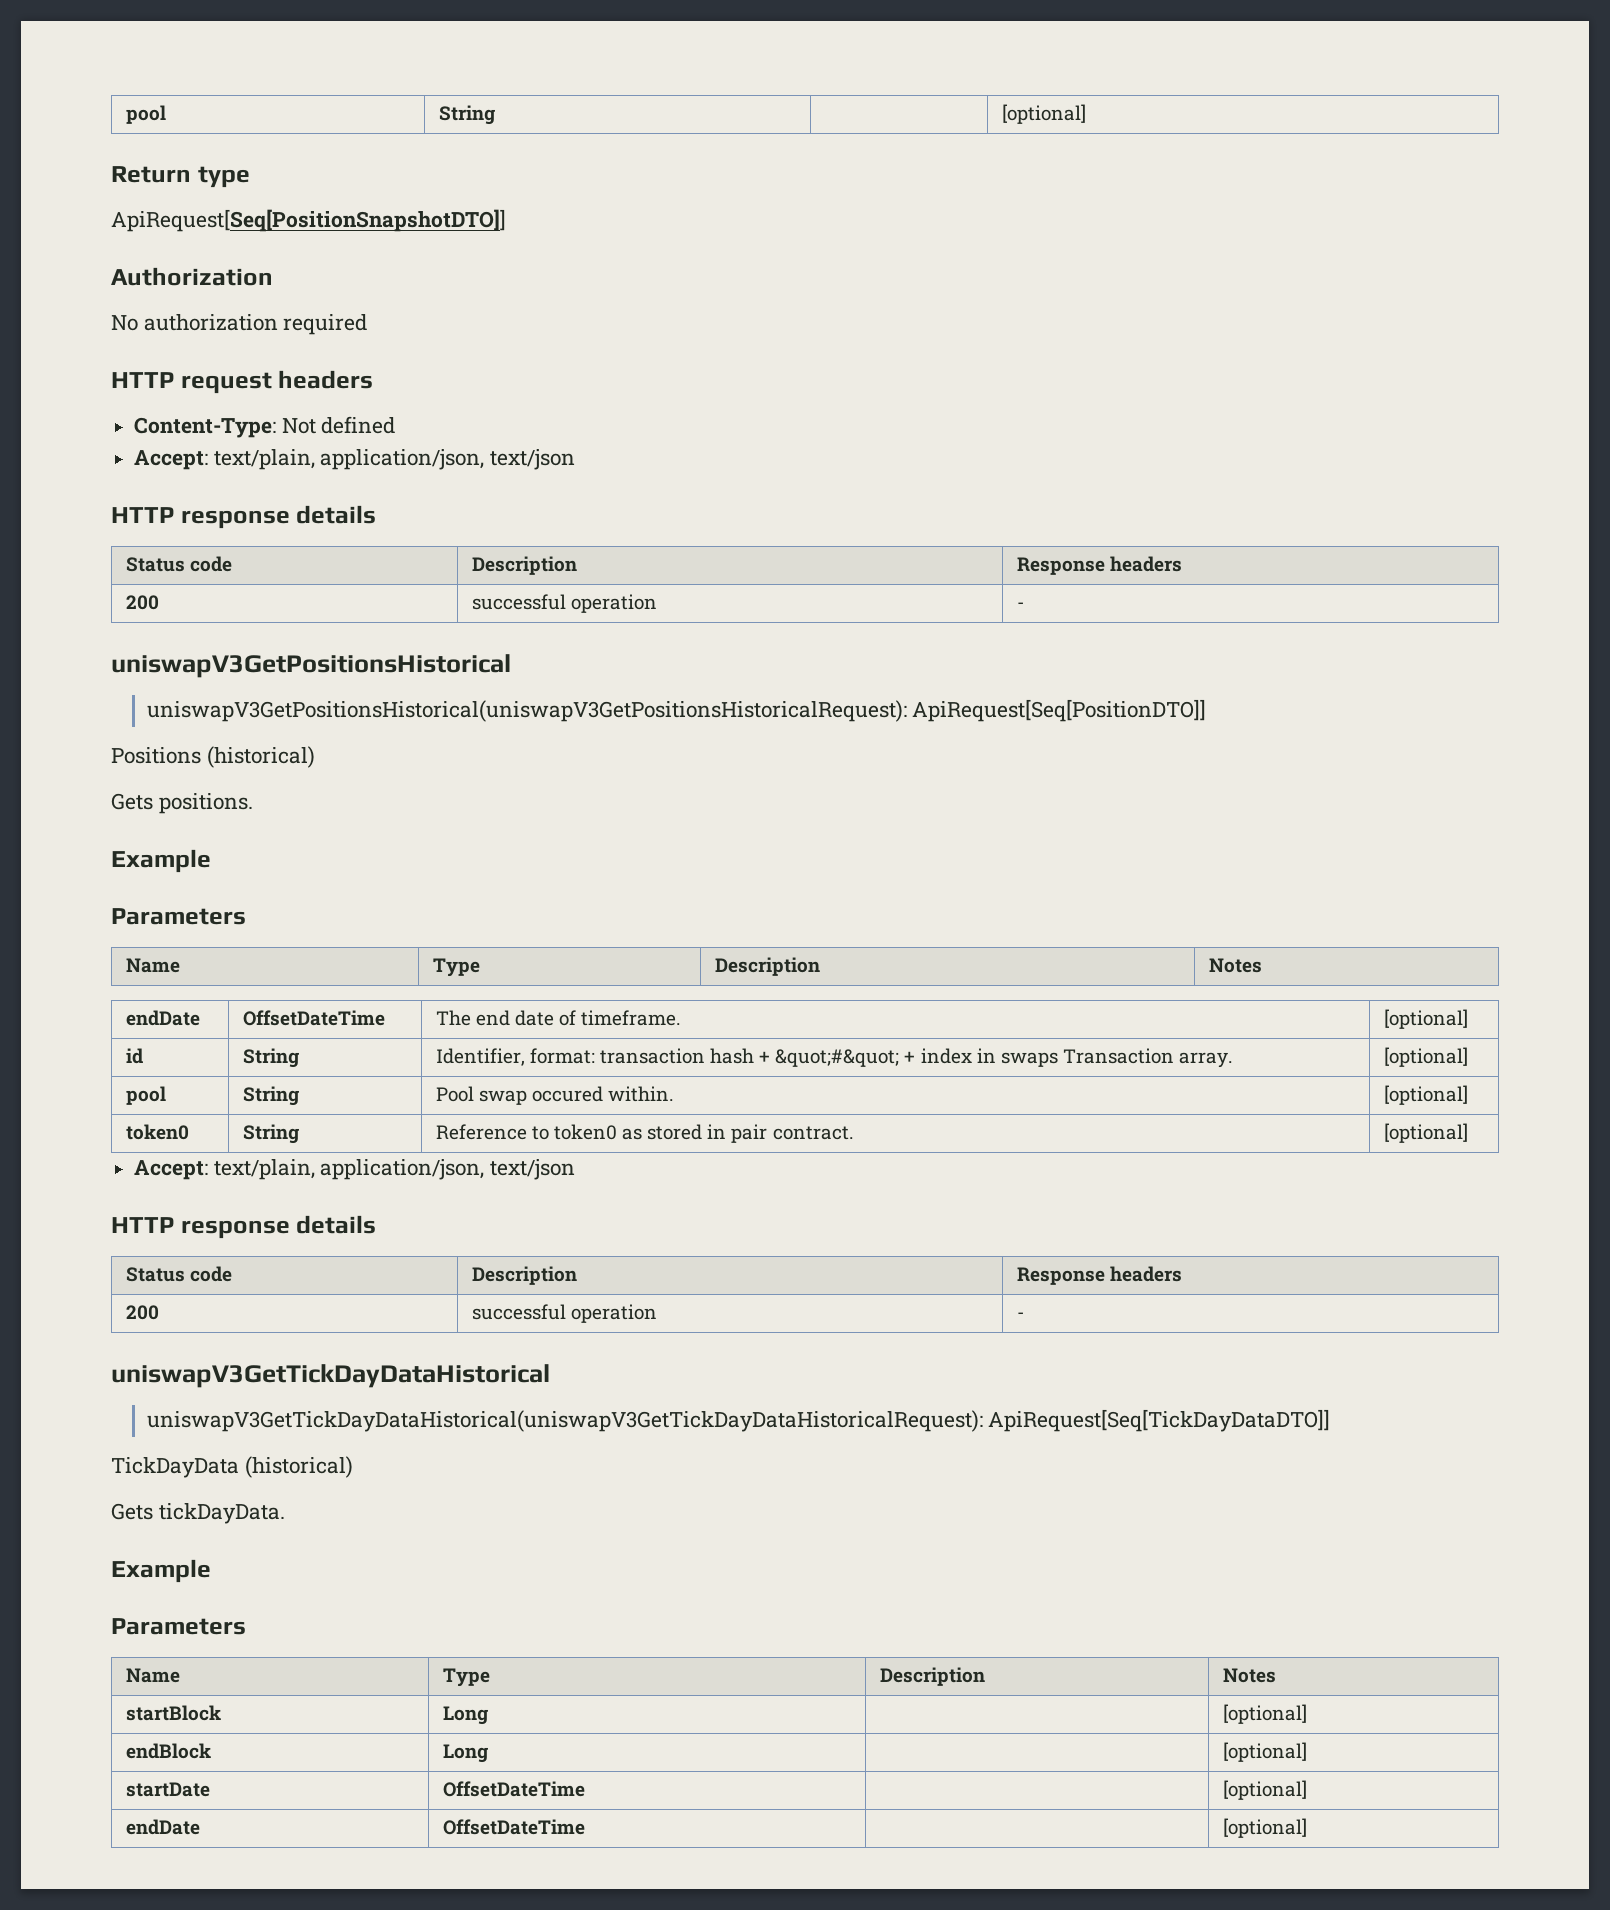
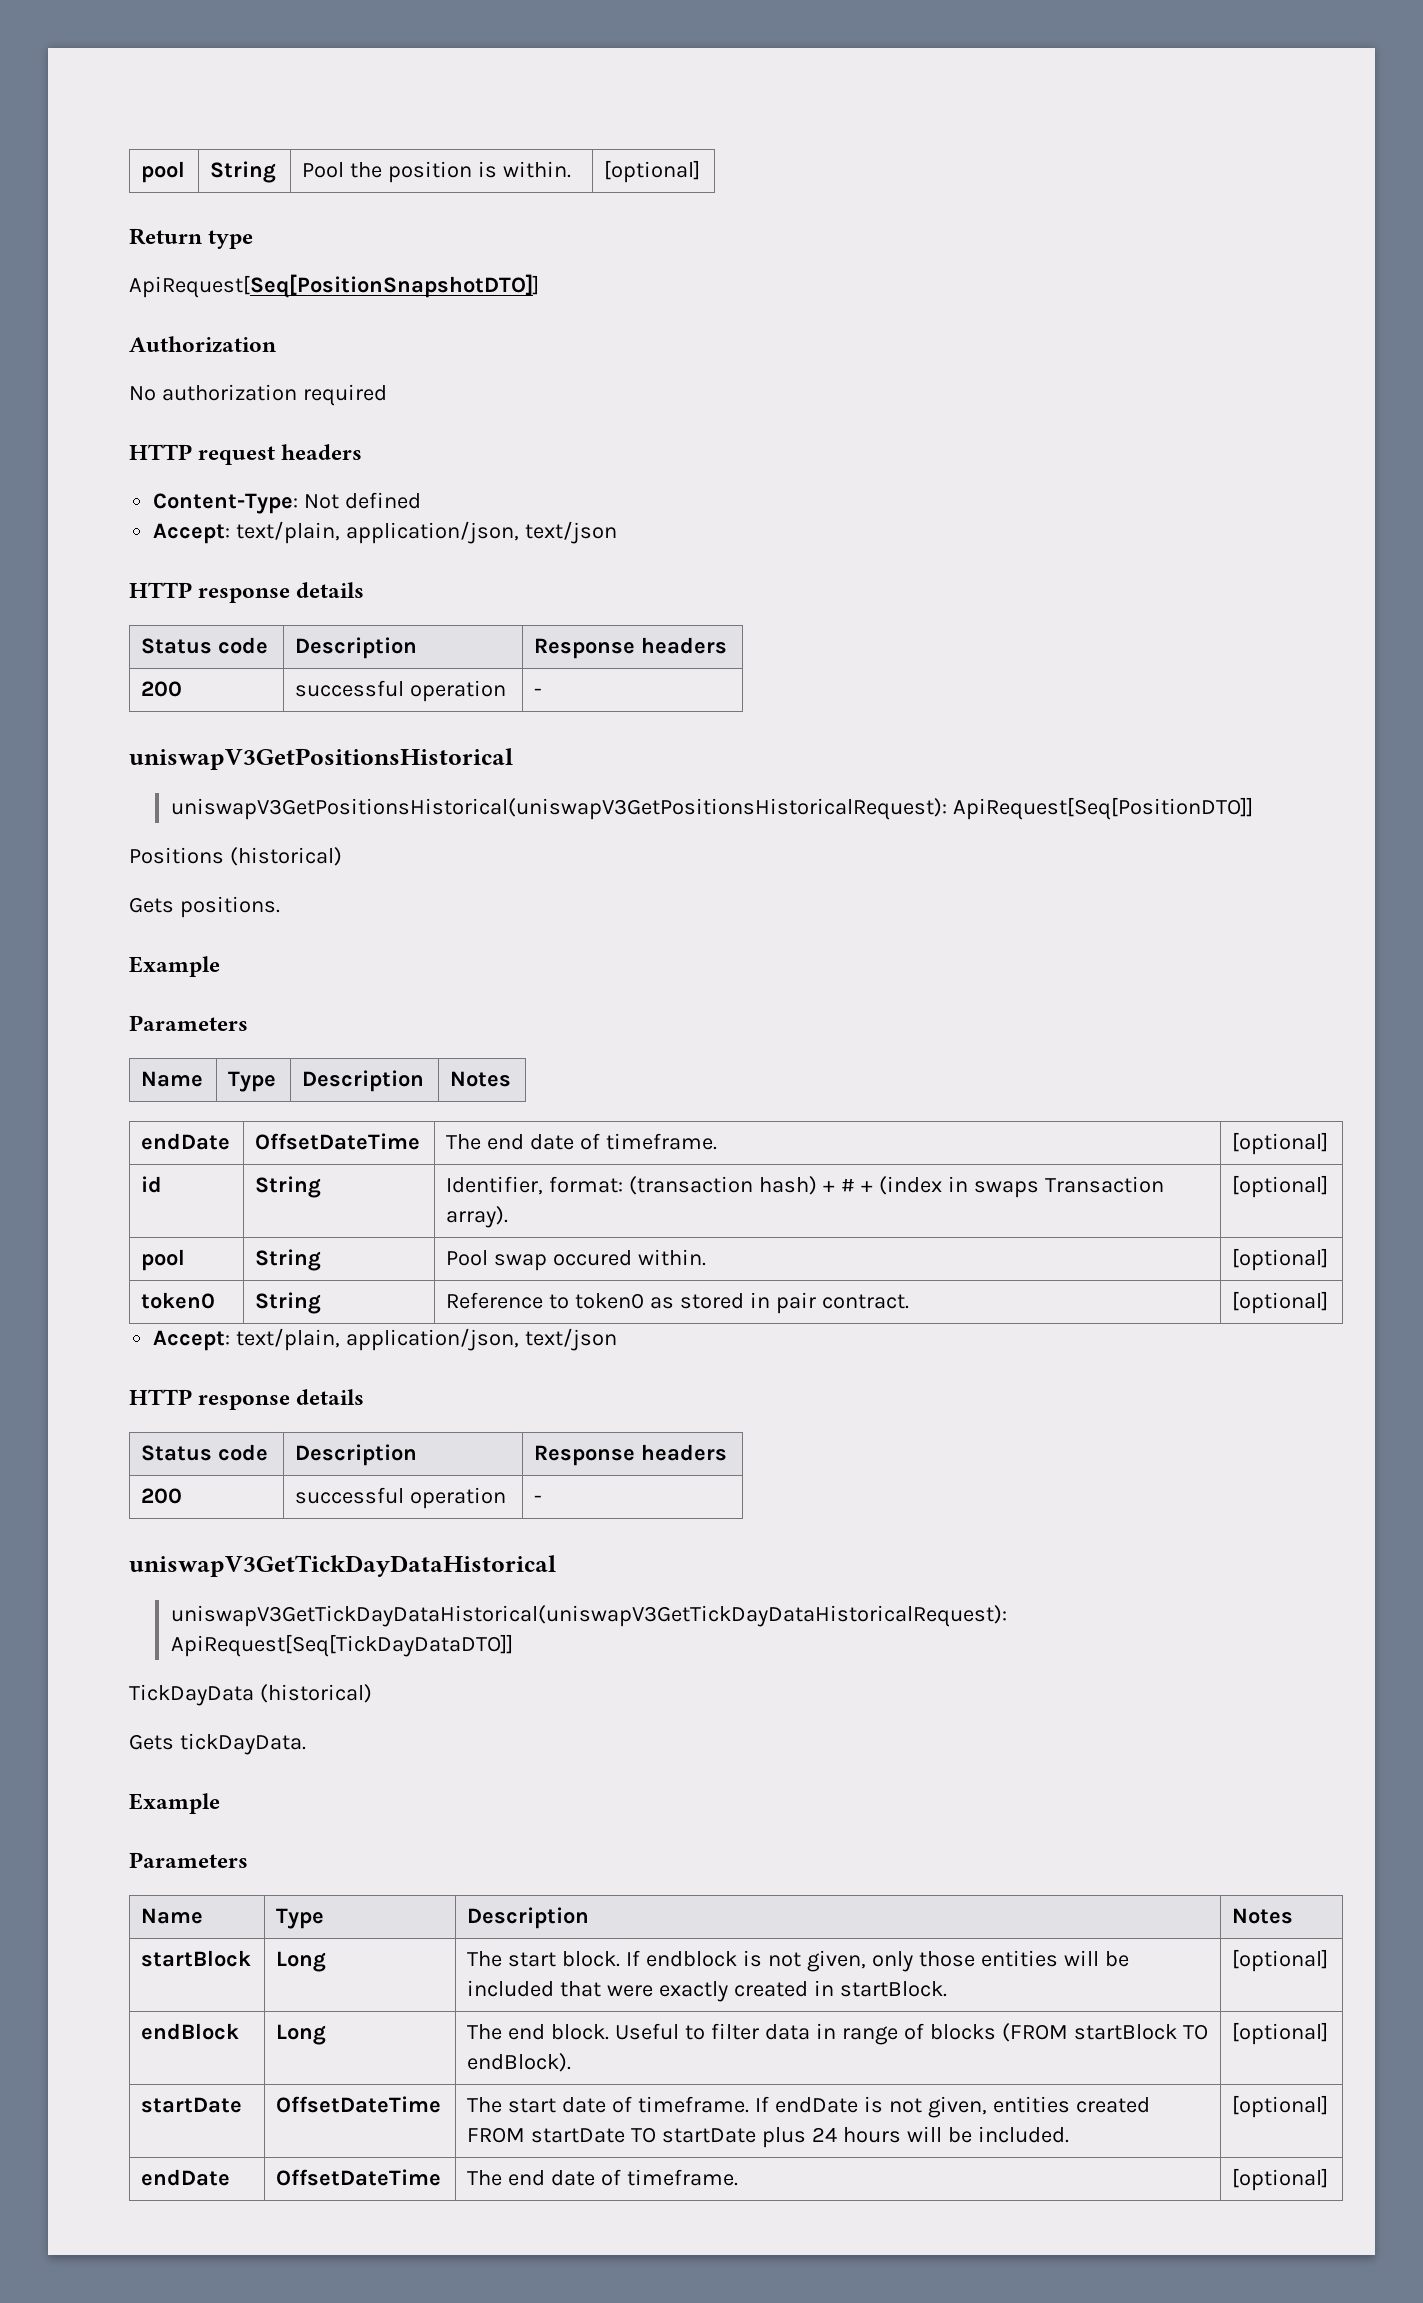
[125,105,166,124] [438,105,495,125] pool | String | -> [141,161,186,183] [210,161,277,183] [302,161,572,183] pool | String | Pool the position is within.
[599,1048,972,1067] transaction hash + &quot;#&quot; + index -> [629,1176,943,1195] (transaction hash) + # + (index
[1179,1052,1234,1068] array. -> [446,1206,509,1228] array).
[1222,1704,1307,1724] [125,1743,211,1759] [442,1744,488,1763] [1222,1742,1307,1762] [125,1782,210,1797] [442,1781,585,1797] [1222,1780,1307,1800] [125,1819,200,1835] [442,1819,585,1835] | [optional] // endBlock | Long | | [optional] // startDate | OffsetDateTime | | [optional] // endDate | OffsetDateTime | -> [467,1950,1129,1972] [467,1980,948,2002] [1232,1949,1329,1972] [141,2023,240,2040] [276,2024,327,2045] [467,2023,1208,2045] [467,2053,572,2072] [1232,2022,1329,2045] [141,2097,243,2113] [276,2096,442,2113] [467,2096,1150,2118] [467,2126,1069,2148] [1232,2095,1329,2118] [141,2169,231,2186] [276,2169,442,2186] [467,2169,739,2186] The start block. If endblock is not given, only those entities will be included that were exactly created in startBlock. | [optional] // endBlock | Long | The end block. Useful to filter data in range of blocks (FROM startBlock TO endBlock). | [optional] // startDate | OffsetDateTime | The start date of timeframe. If endDate is not given, entities created FROM startDate TO startDate plus 24 hours will be included. | [optional] // endDate | OffsetDateTime | The end date of timeframe.

